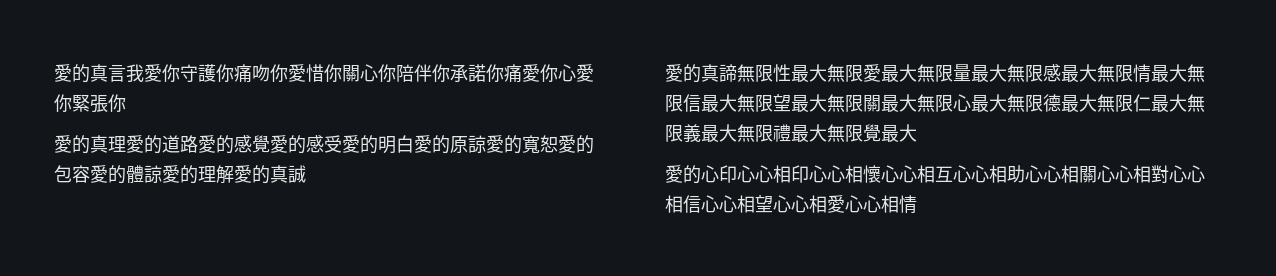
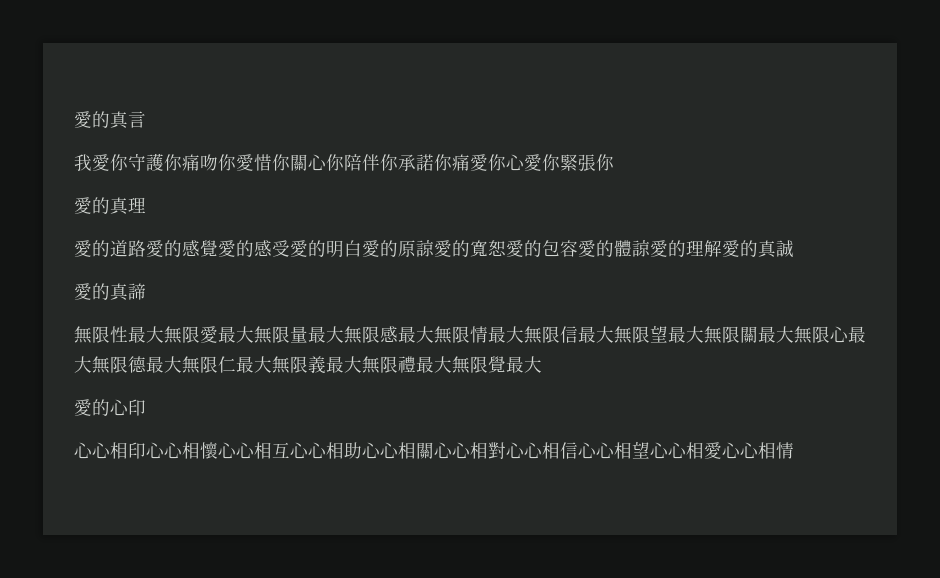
(126, 73) none -> (146, 119) //
(126, 144) none -> (146, 205) //
(737, 73) none -> (146, 291) //
(737, 174) none -> (146, 407) //

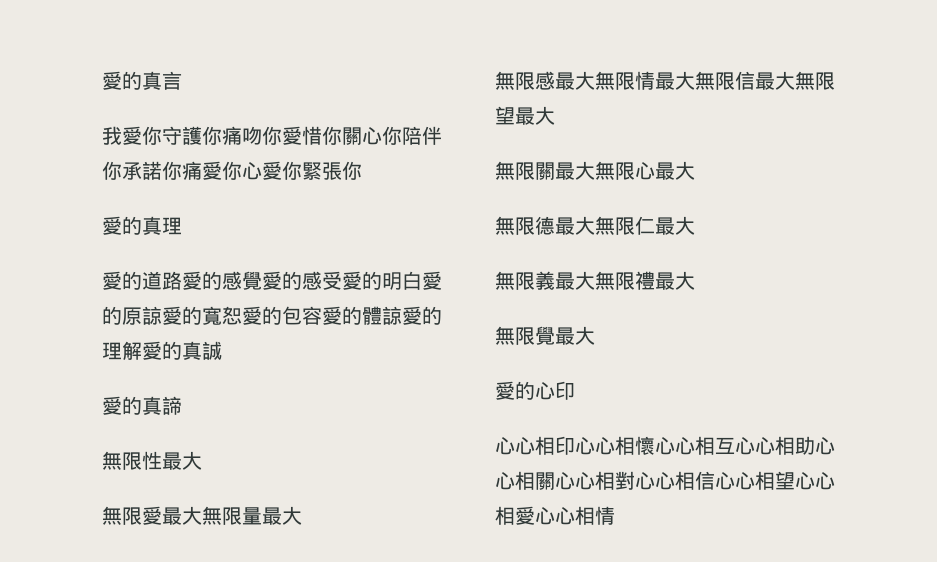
(164, 334) none -> (202, 460) //
(344, 334) none -> (302, 515) //
(704, 334) none -> (555, 115) //
(92, 364) none -> (695, 170) //
(272, 364) none -> (695, 225) //
(452, 364) none -> (695, 280) //

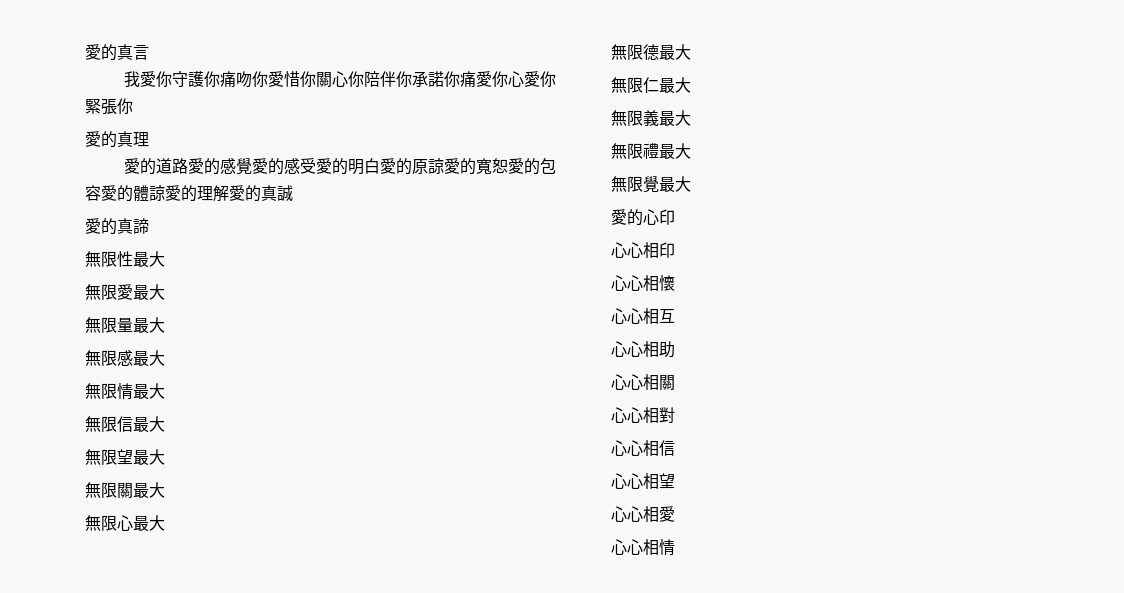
(202, 515) none -> (165, 292) //
(595, 80) none -> (165, 358) //
(695, 80) none -> (165, 391) //
(795, 80) none -> (165, 424) //
(595, 170) none -> (165, 490) //
(595, 225) none -> (691, 52) //
(595, 280) none -> (691, 118) //
(575, 445) none -> (675, 250) //
(655, 445) none -> (675, 283) //
(735, 446) none -> (675, 316) //
(815, 445) none -> (675, 349) //
(555, 481) none -> (675, 383) //
(635, 480) none -> (675, 415) //
(715, 480) none -> (675, 448) //
(795, 480) none -> (675, 481) //
(535, 515) none -> (675, 514) //

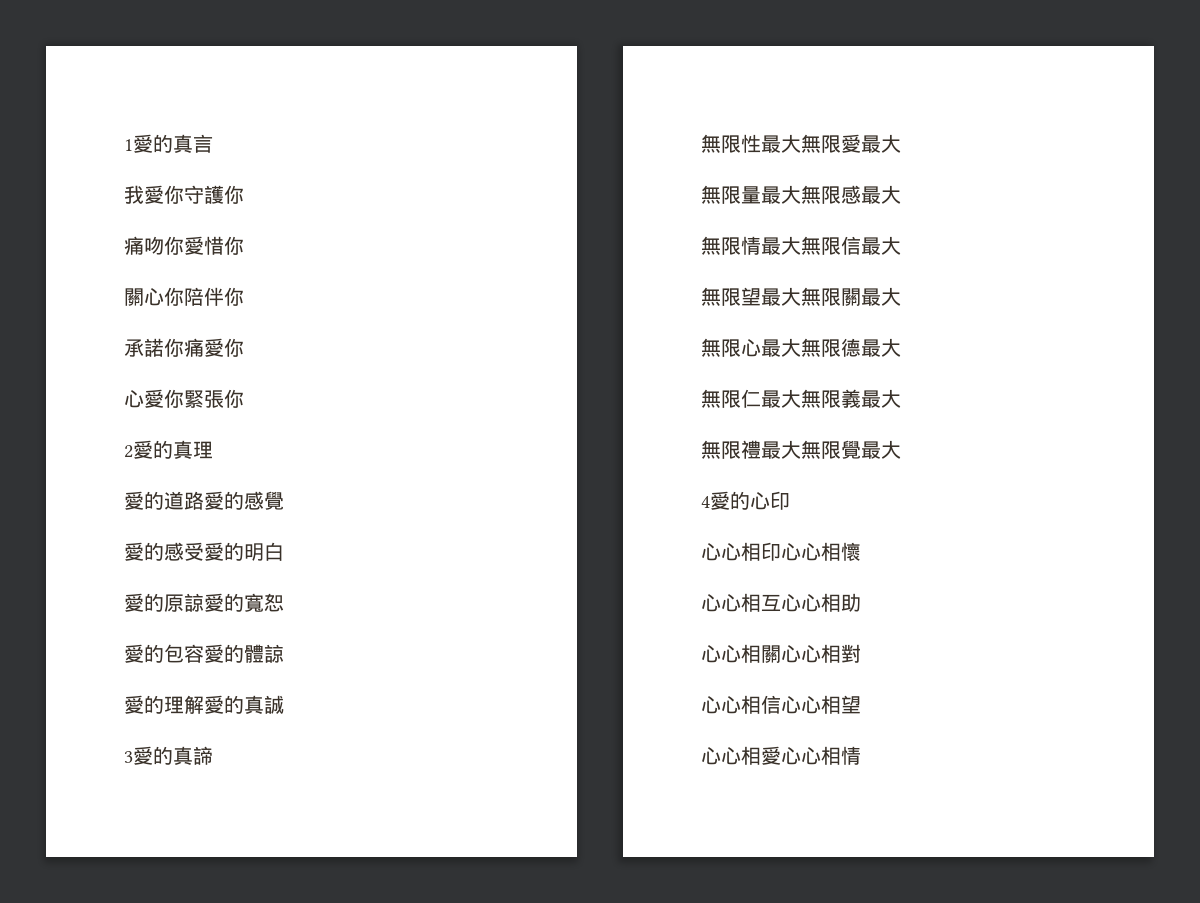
(85, 52) none -> [124,139,133,151] 1
(220, 79) none -> (244, 194) //
(316, 79) none -> (244, 245) //
(412, 79) none -> (244, 296) //
(508, 79) none -> (244, 347) //
(133, 106) none -> [124,445,133,458] 2
(252, 166) none -> (284, 500) //
(380, 166) none -> (284, 551) //
(508, 166) none -> (284, 602) //
(165, 193) none -> (284, 653) //
(293, 193) none -> [124,751,133,763] 3
(165, 259) // -> (801, 143) none
(165, 325) // -> (801, 194) none
(165, 391) // -> (801, 245) none
(165, 457) // -> (801, 296) none
(165, 523) // -> (801, 347) none
(691, 85) // -> (801, 398) none
(691, 151) // -> (801, 449) none
(691, 184) none -> [701,496,710,508] 4
(675, 250) // -> (781, 551) none
(675, 316) // -> (781, 603) none
(675, 383) // -> (781, 654) none
(675, 448) // -> (781, 704) none
(675, 514) // -> (781, 755) none

